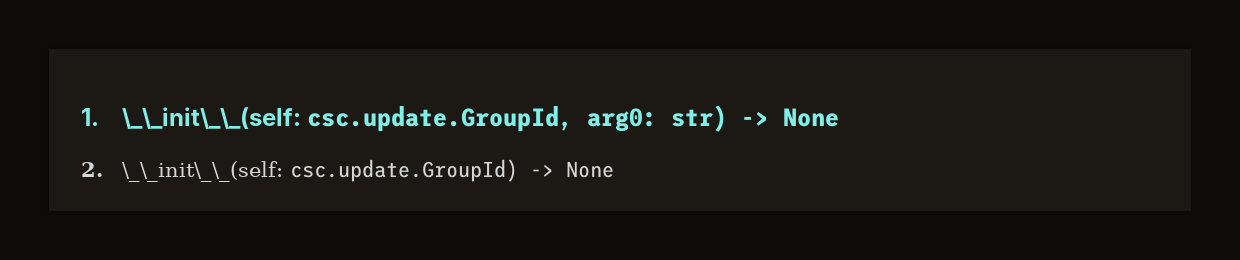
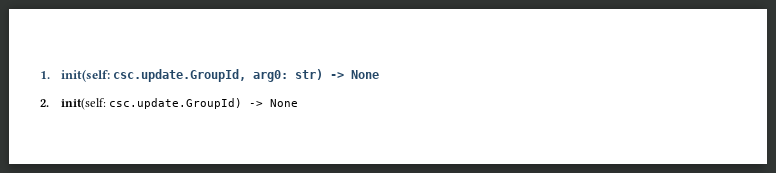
[121,107,301,129] \_\_init\_\_(self: -> [60,69,110,82] init(self:
[121,161,283,182] \_\_init\_\_(self: -> [60,98,106,110] init(self:

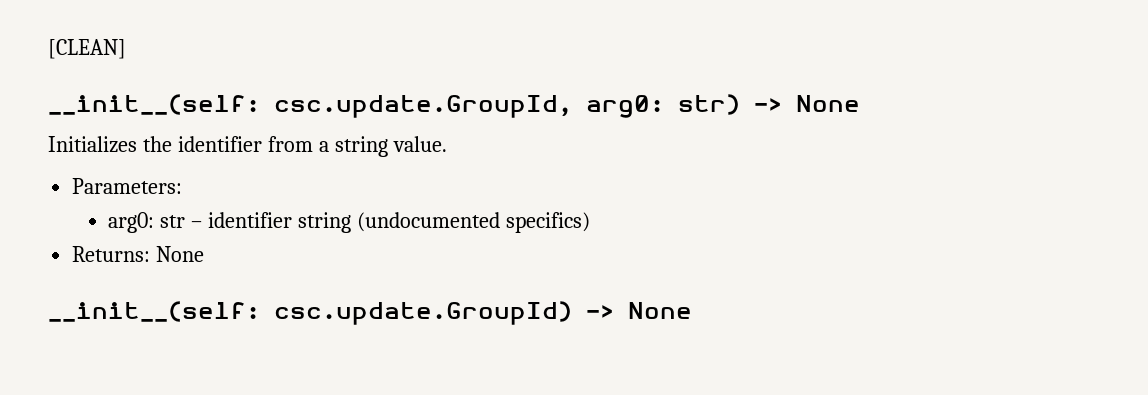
[40,69,110,82] 1. init(self: -> [48,39,126,59] [48,94,260,115] [CLEAN] // __init__(self:
[40,98,106,110] 2. init(self: -> [48,136,447,157] [72,178,183,194] [108,212,590,233] [72,246,205,262] [48,301,260,322] Initializes the identifier from a string value. // Parameters: // arg0: str – identifier string (undocumented specifics) // Returns: None // __init__(self:

